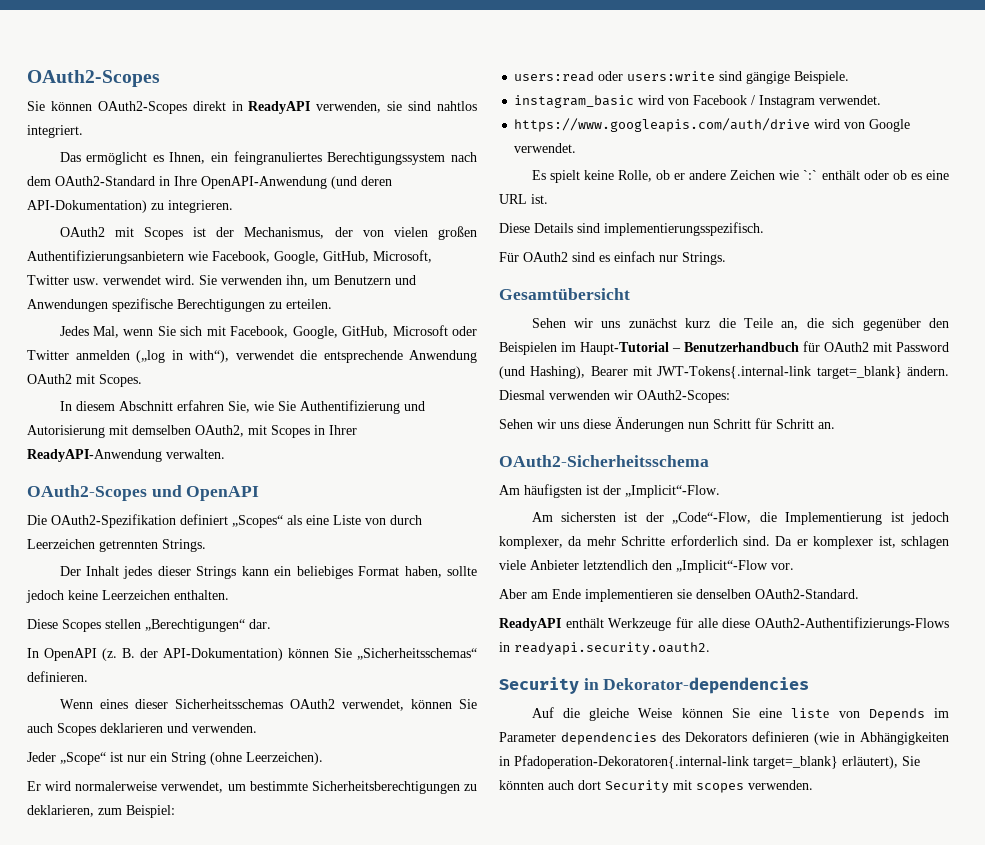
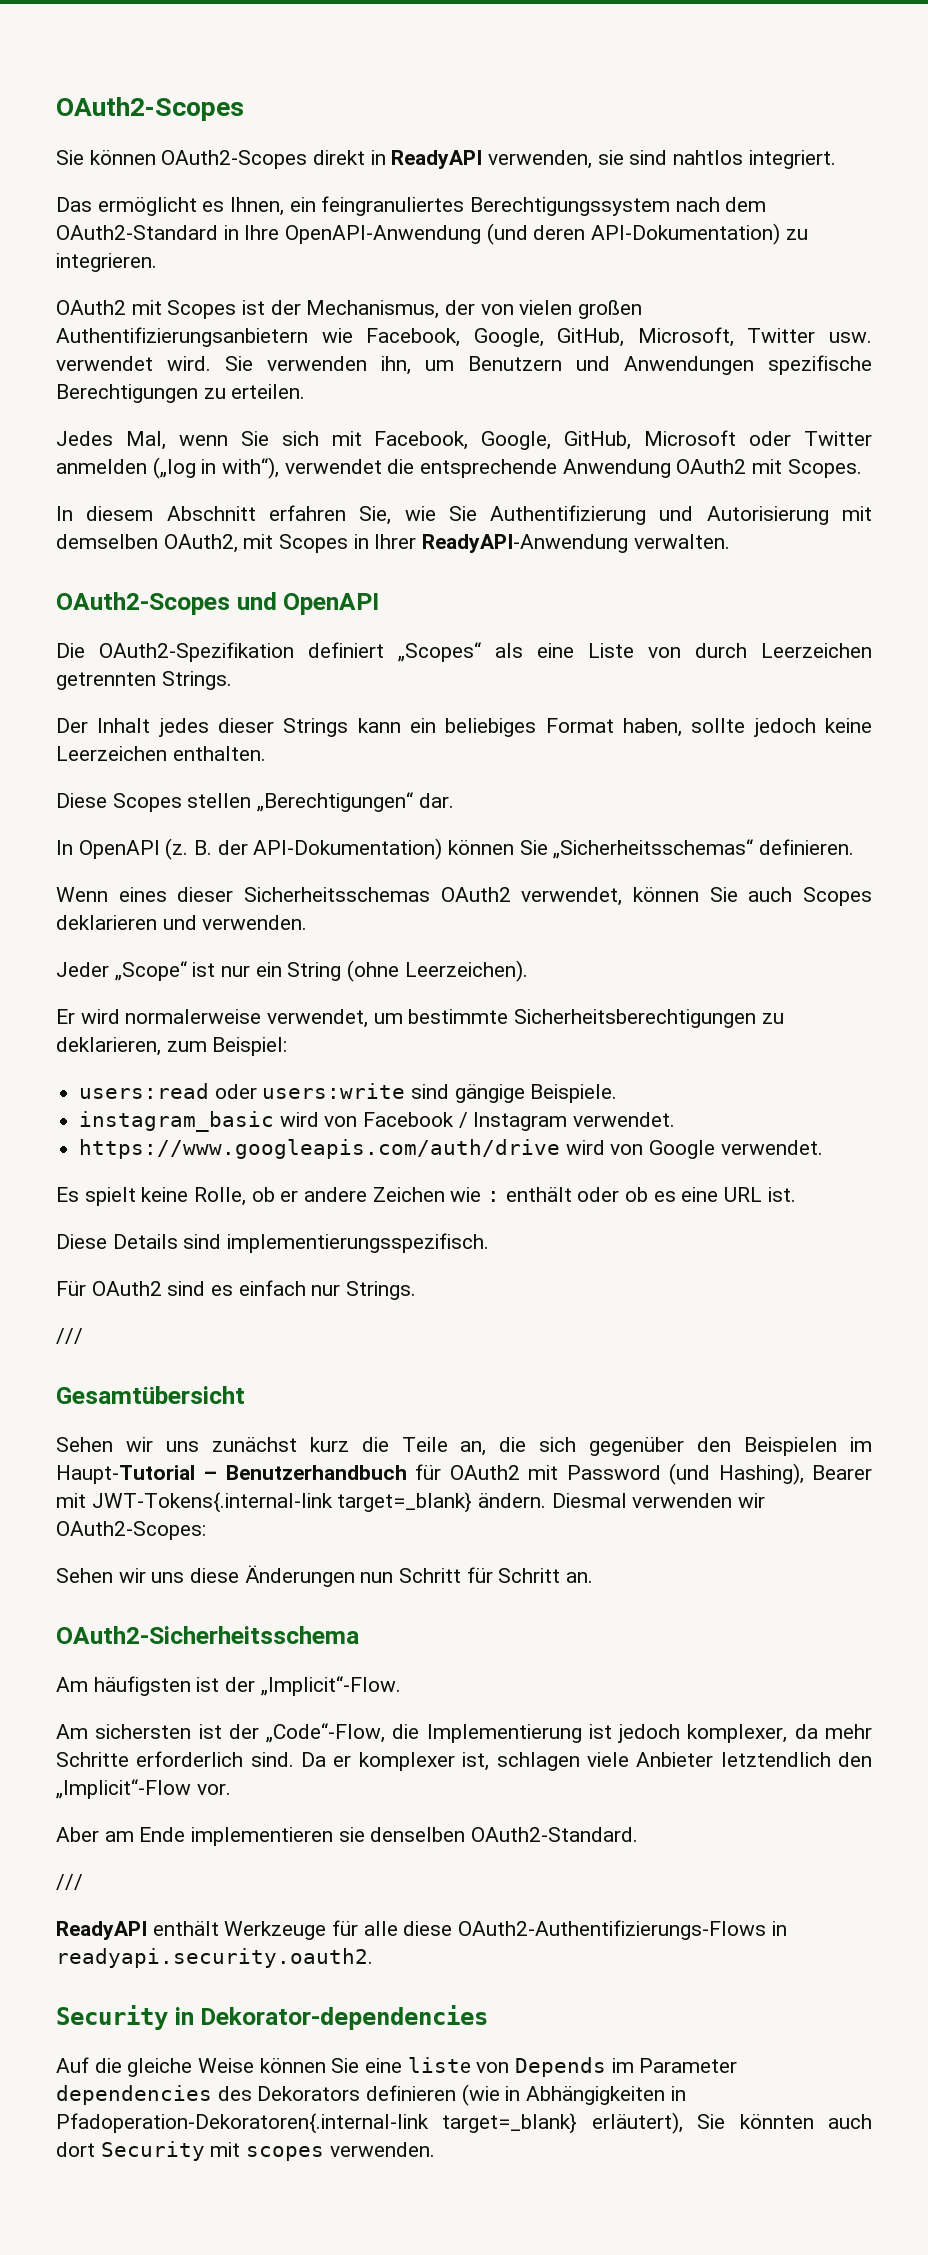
[803,170,818,180] `:` -> [487,1191,501,1202] :
(726, 258) none -> [56,1328,83,1344] // ///
(859, 594) none -> [56,1874,83,1890] // ///

